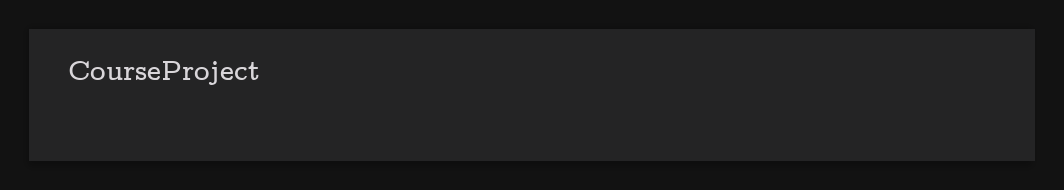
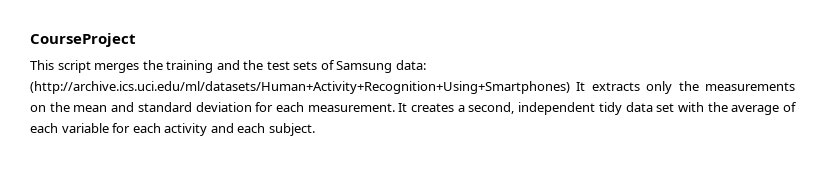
(260, 73) none -> [30,60,426,73] [30,81,795,94] [30,102,798,115] [30,123,315,136] // This script merges the training and the test sets of Samsung data: (http://archive.ics.uci.edu/ml/datasets/Human+Activity+Recognition+Using+Smartphones) It extracts only the measurements on the mean and standard deviation for each measurement. It creates a second, independent tidy data set with the average of each variable for each activity and each subject.

